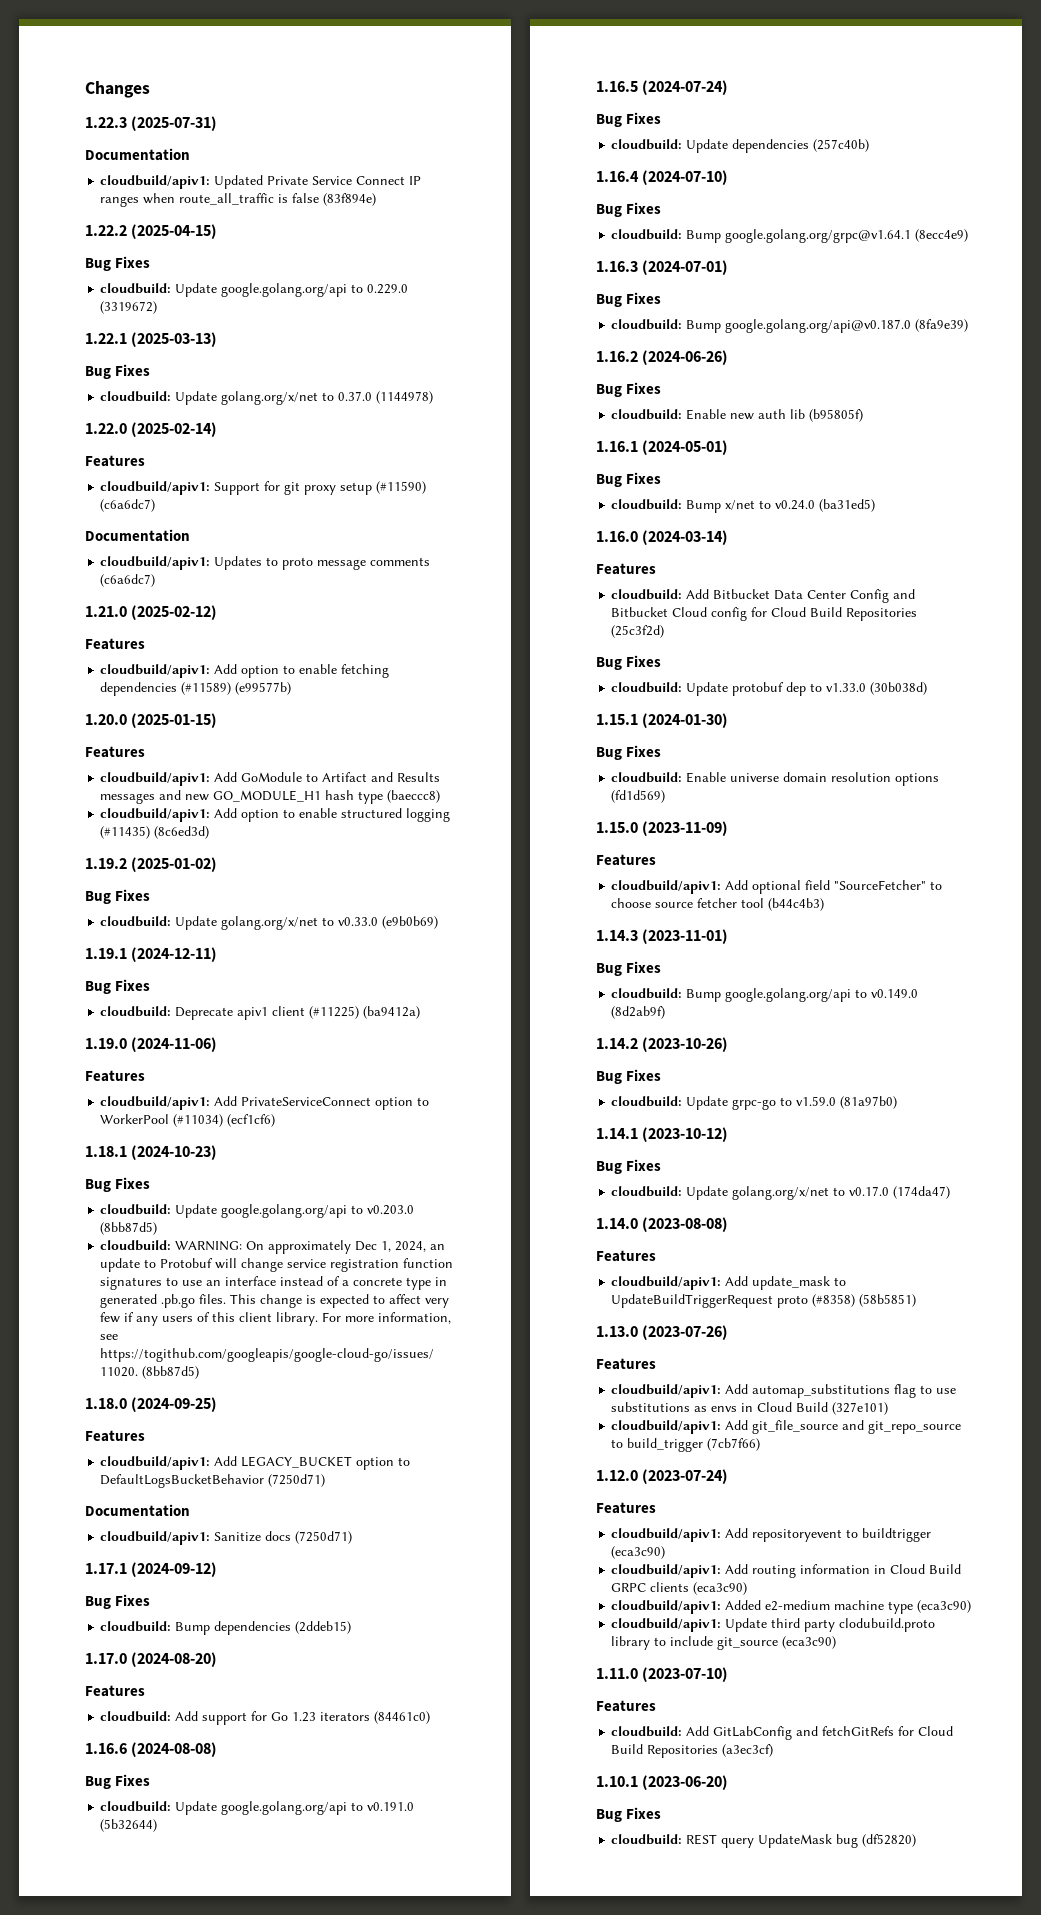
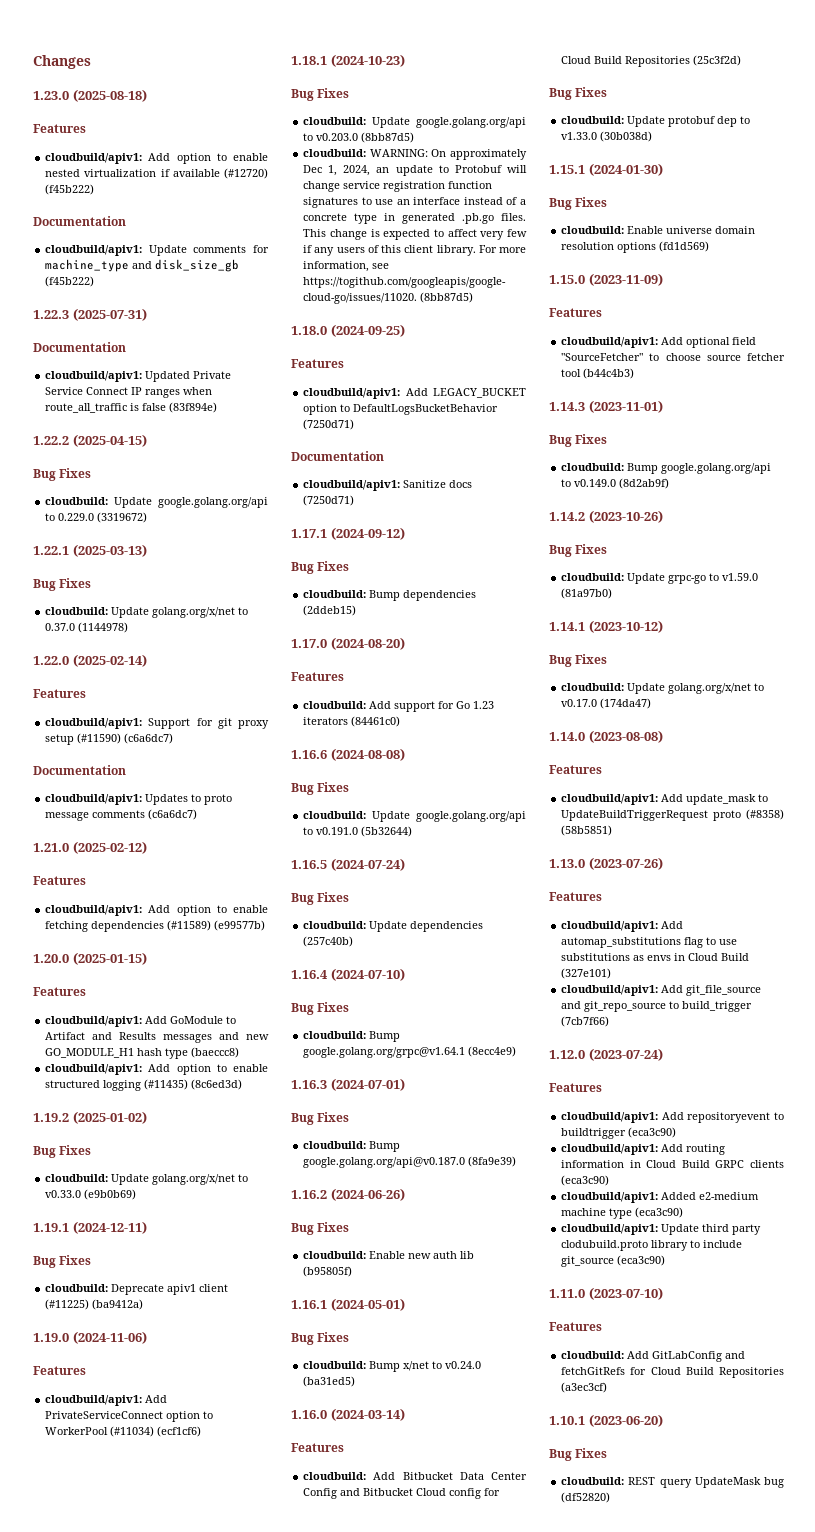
(150, 89) none -> [33,89,147,102] [33,124,86,133] [45,153,268,164] [45,168,268,179] [45,184,95,195] [33,216,126,226] [45,245,269,256] [45,259,240,272] [45,276,95,287] // 1.23.0 (2025-08-18) // Features // cloudbuild/apiv1: Add option to enable nested virtualization if available (#12720) (f45b222) // Documentation // cloudbuild/apiv1: Update comments for machine_type and disk_size_gb (f45b222)

